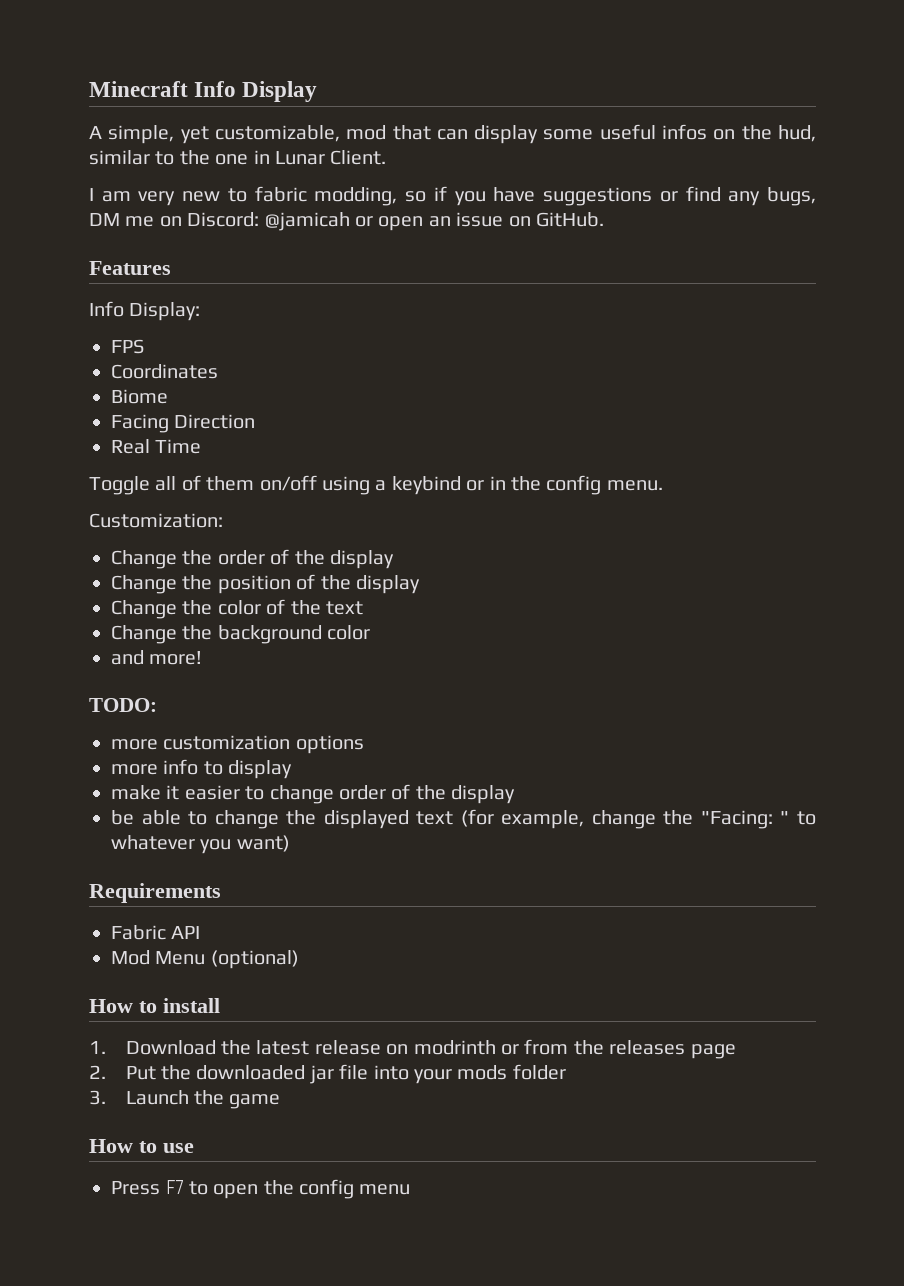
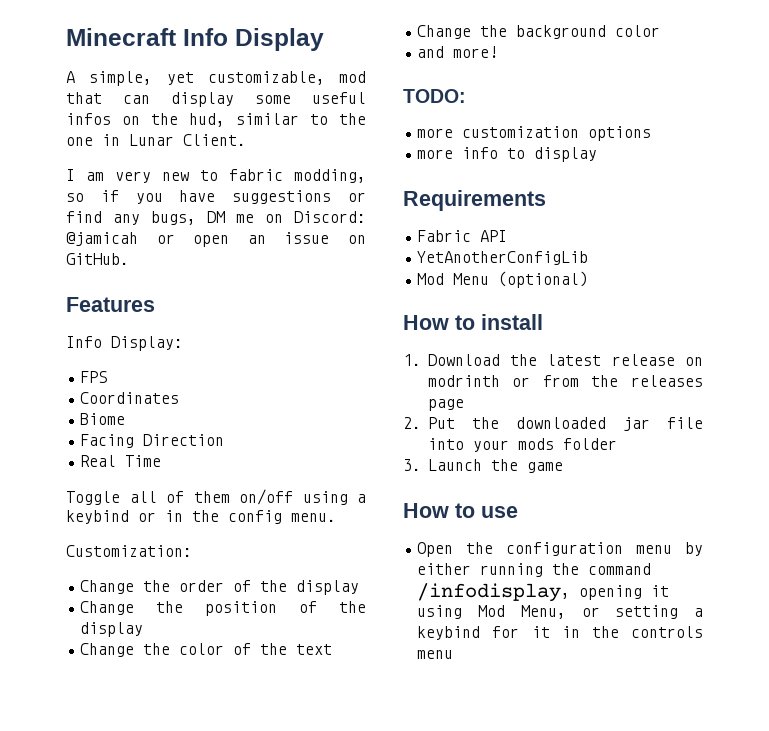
[111,784,516,804] [111,809,816,829] [111,835,290,854] // make it easier to change order of the display // be able to change the displayed text (for example, change the "Facing: " to whatever you want) -> (598, 154) none
(201, 932) none -> [417,251,589,265] // YetAnotherConfigLib
[111,1179,354,1199] Press F7 to open the config -> [417,542,703,557] [417,563,652,577] [417,583,670,602] [417,605,703,619] [417,626,703,640] Open the configuration menu by either running the command /infodisplay, opening it using Mod Menu, or setting a keybind for it in the controls

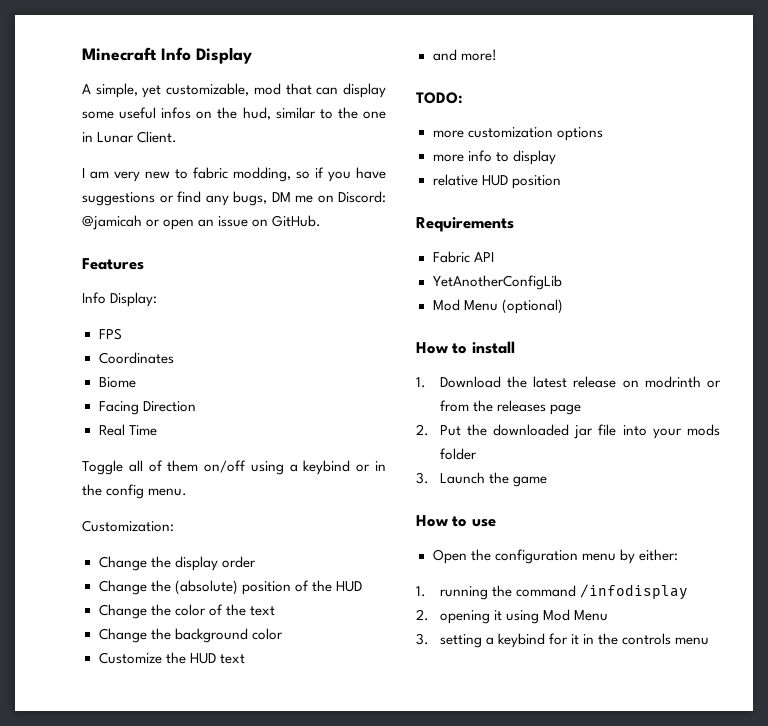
(171, 586) none -> [174,556,218,571] display
[233,580,360,595] [80,601,184,615] of the display // Change the -> [98,580,238,595] // Change the (absolute)
[80,622,144,637] display -> [335,581,362,592] HUD
(661, 31) none -> [98,652,245,664] // Customize the HUD text
(598, 154) none -> [432,174,561,189] // relative HUD position
[417,563,472,575] either -> [638,549,678,561] [416,586,426,597] either: // 1.
[417,583,571,602] /infodisplay, -> [579,584,688,600] [416,609,429,621] /infodisplay // 2.
[520,605,600,619] Menu, or -> [573,610,608,621] [416,633,429,645] Menu // 3.

